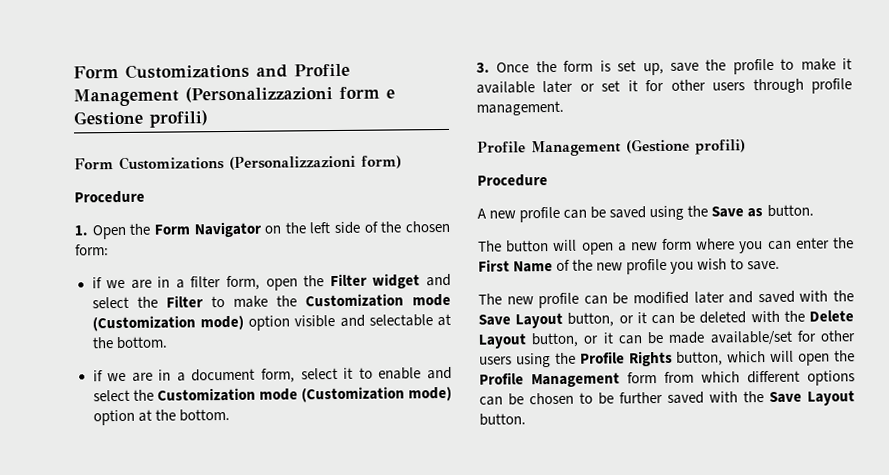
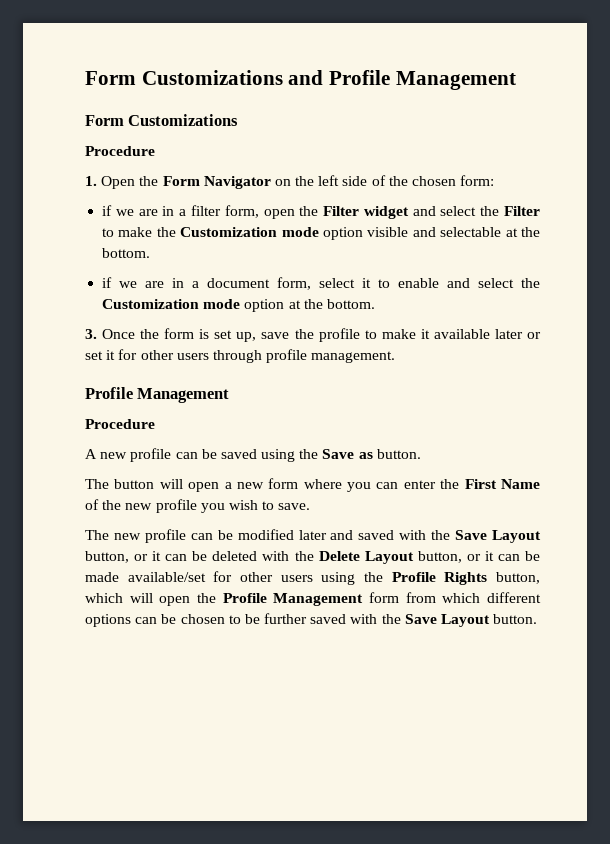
[185,86,395,103] [73,110,208,128] [74,155,402,171] (Personalizzazioni form e Gestione profili) // Form Customizations (Personalizzazioni form) -> [85,114,239,126] // Form Customizations
[91,315,244,332] (Customization mode) -> (319, 232) none
[300,386,452,403] (Customization mode) -> (241, 304) none
[626,138,746,155] (Gestione profili) -> (230, 395) none

